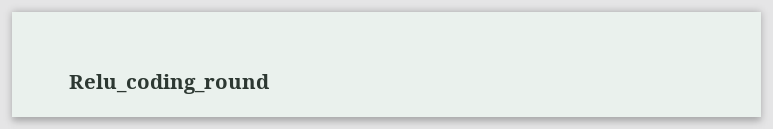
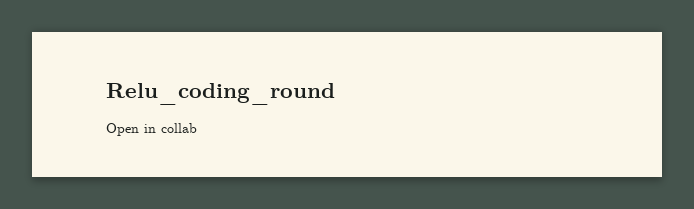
(270, 84) none -> [106,123,197,136] // Open in collab

